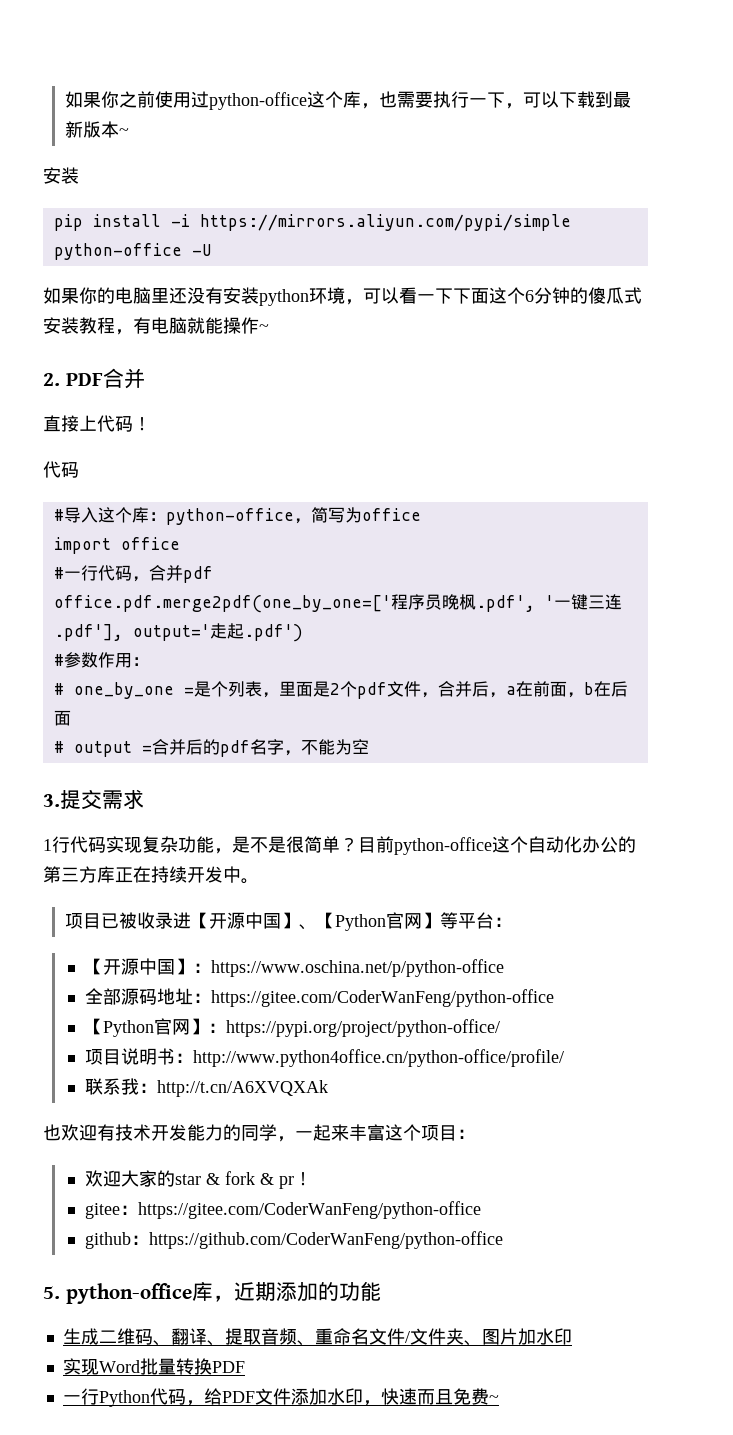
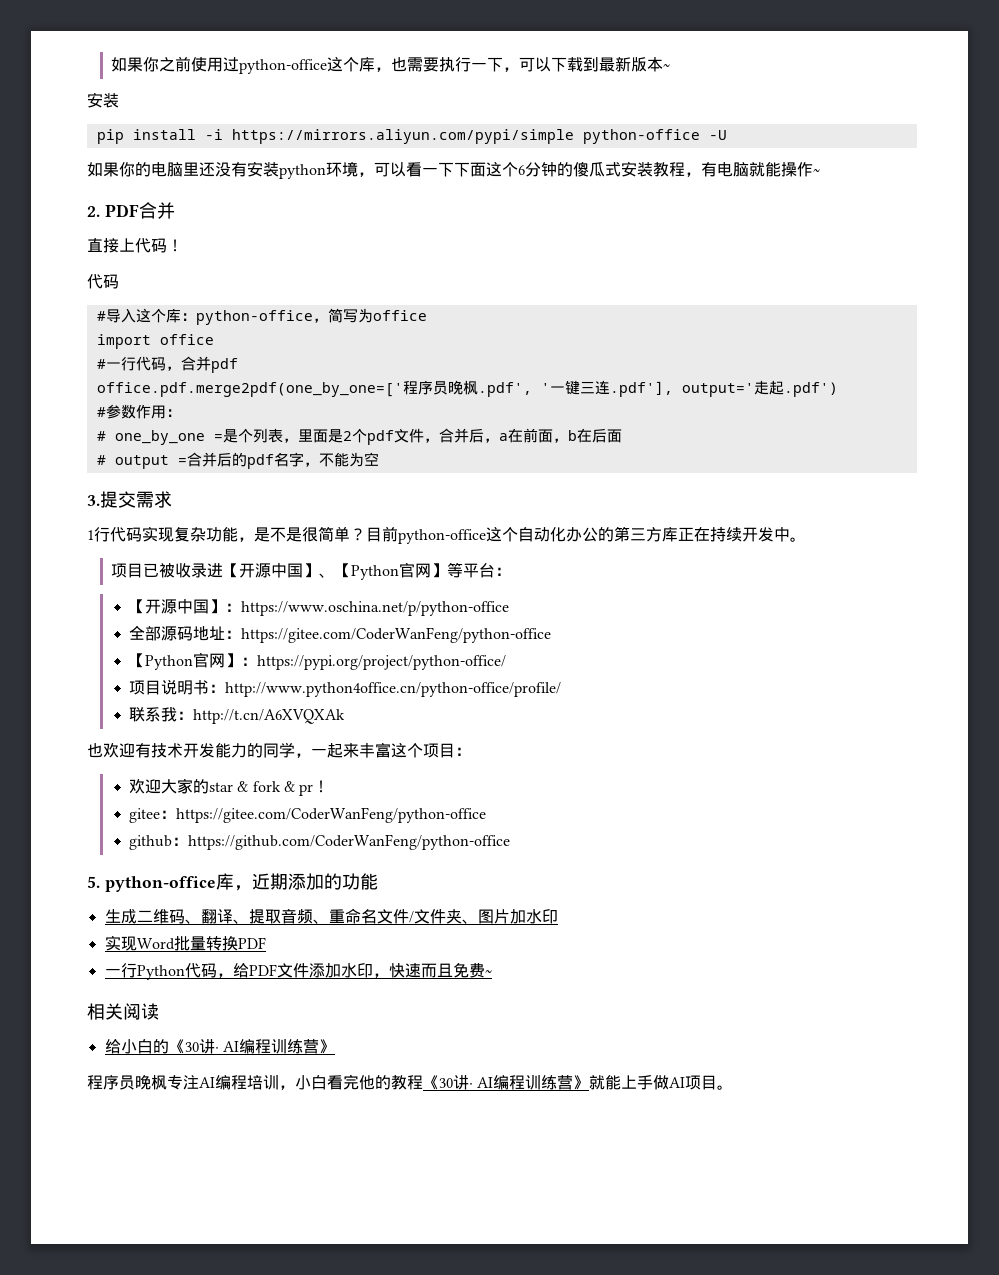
(499, 1399) none -> [87,1003,159,1020] [104,1038,335,1054] [87,1074,734,1090] // 相关阅读 // 给小白的《30讲· AI编程训练营》 // 程序员晚枫专注AI编程培训，小白看完他的教程《30讲· AI编程训练营》就能上手做AI项目。

